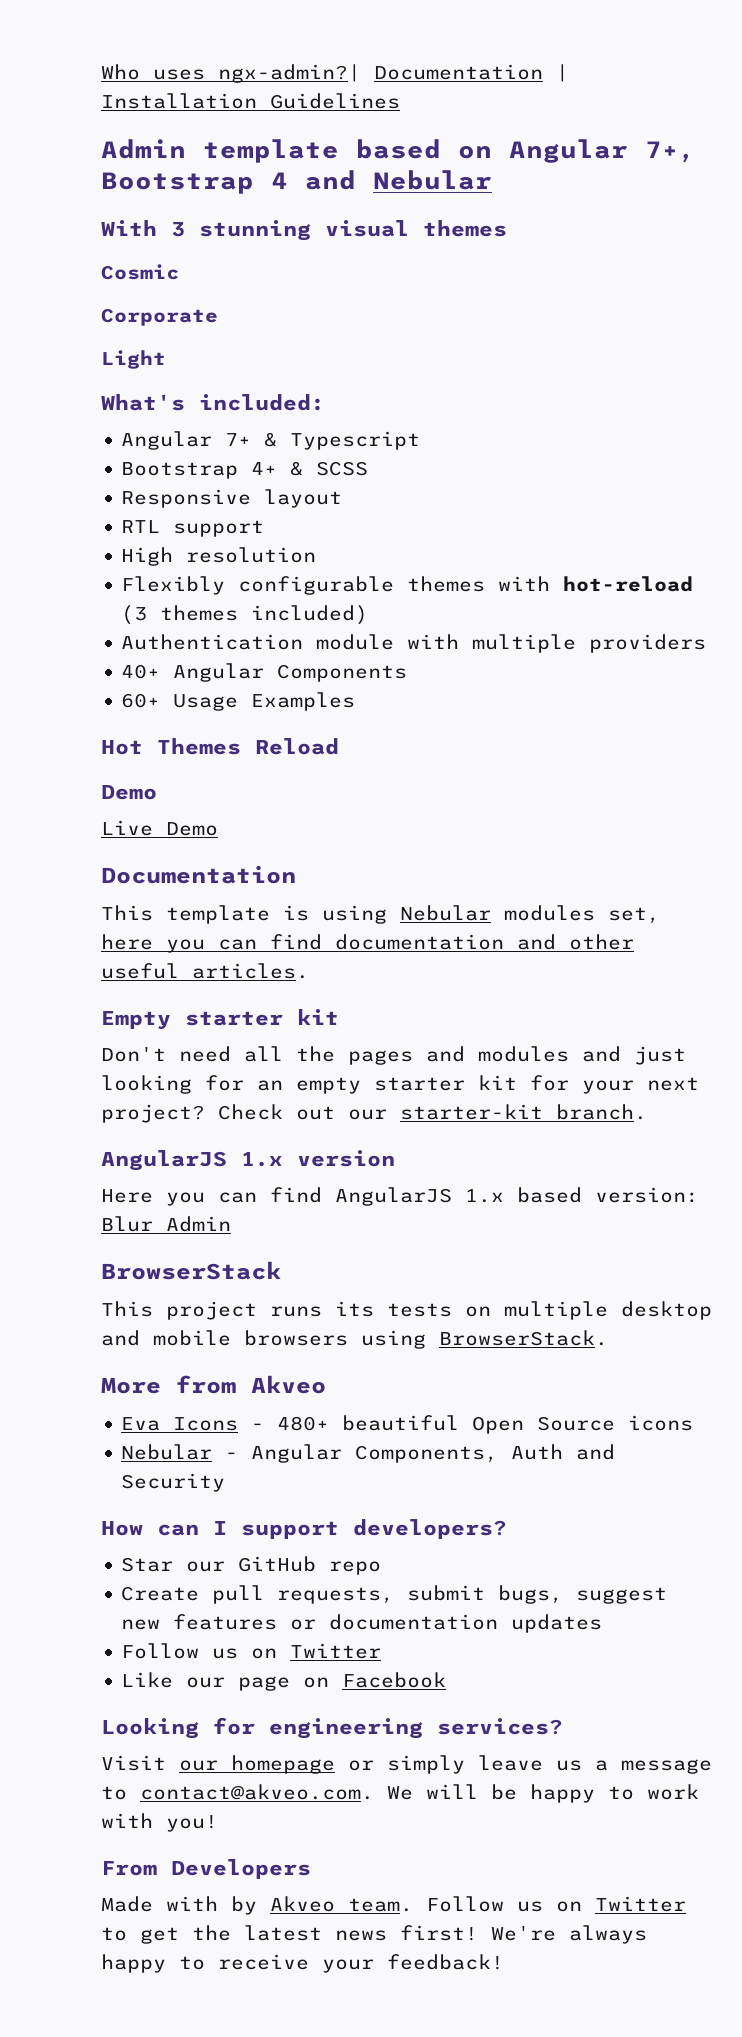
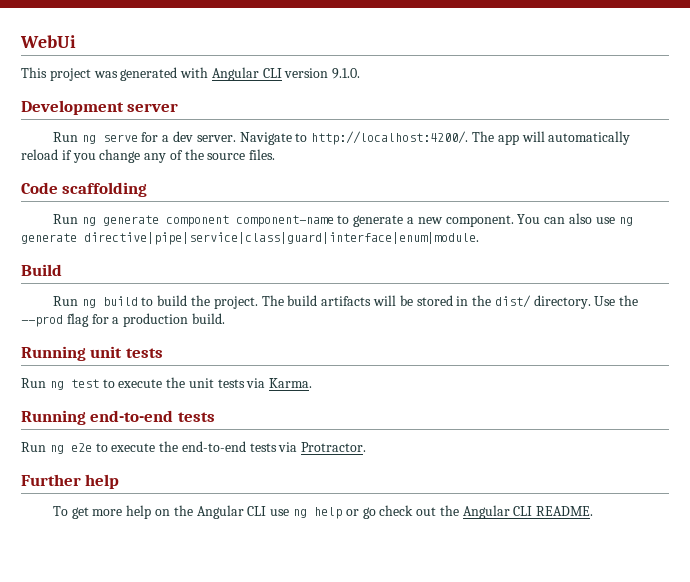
[101,64,569,83] [101,93,400,109] [101,139,696,163] [101,170,492,194] [101,220,507,241] [101,264,179,280] [101,308,218,326] [101,350,166,369] [101,394,325,411] [121,431,421,450] [121,461,369,479] [121,489,343,508] [121,520,265,537] [121,547,317,566] [121,576,694,595] [121,605,369,625] [121,634,707,653] [121,663,408,682] [121,692,356,711] [101,738,339,755] [101,785,157,800] [101,820,218,836] [101,865,296,884] [101,905,660,924] [101,934,634,953] [101,963,309,979] [101,1009,339,1030] [101,1046,686,1065] [101,1075,699,1094] [101,1104,647,1123] [101,1150,395,1171] [101,1187,699,1206] [101,1216,231,1232] [101,1261,281,1280] [101,1301,712,1320] [101,1330,608,1349] [101,1375,326,1394] [121,1415,694,1434] [121,1444,616,1463] [121,1473,226,1492] [101,1519,507,1539] [121,1556,382,1575] [121,1585,668,1604] [121,1614,603,1633] [121,1643,382,1659] [121,1672,447,1691] [101,1717,563,1739] [101,1755,712,1774] [101,1784,699,1803] [101,1813,218,1832] [101,1859,311,1879] [101,1896,686,1915] [101,1925,647,1944] [101,1954,504,1973] Who uses ngx-admin?| Documentation | Installation Guidelines // Admin template based on Angular 7+, Bootstrap 4 and Nebular // With 3 stunning visual themes // Cosmic // Corporate // Light // What's included: // Angular 7+ & Typescript // Bootstrap 4+ & SCSS // Responsive layout // RTL support // High resolution // Flexibly configurable themes with hot-reload (3 themes included) // Authentication module with multiple providers // 40+ Angular Components // 60+ Usage Examples // Hot Themes Reload // Demo // Live Demo // Documentation // This template is using Nebular modules set, here you can find documentation and other useful articles. // Empty starter kit // Don't need all the pages and modules and just looking for an empty starter kit for your next project? Check out our starter-kit branch. // AngularJS 1.x version // Here you can find AngularJS 1.x based version: Blur Admin // BrowserStack // This project runs its tests on multiple desktop and mobile browsers using BrowserStack. // More from Akveo // Eva Icons - 480+ beautiful Open Source icons // Nebular - Angular Components, Auth and Security // How can I support developers? // Star our GitHub repo // Create pull requests, submit bugs, suggest new features or documentation updates // Follow us on Twitter // Like our page on Facebook // Looking for engineering services? // Visit our homepage or simply leave us a message to contact@akveo.com. We will be happy to work with you! // From Developers // Made with by Akveo team. Follow us on Twitter to get the latest news first! We're always happy to receive your feedback! -> [20,35,76,48] [21,67,361,81] [21,100,179,115] [52,131,631,145] [21,149,276,163] [21,182,148,197] [52,213,633,227] [21,232,479,245] [21,264,62,276] [52,295,639,309] [21,313,225,327] [21,346,163,361] [21,377,313,390] [21,410,215,425] [21,441,367,454] [21,474,120,489] [52,505,594,519] WebUi // This project was generated with Angular CLI version 9.1.0. // Development server // Run ng serve for a dev server. Navigate to http://localhost:4200/. The app will automatically reload if you change any of the source files. // Code scaffolding // Run ng generate component component-name to generate a new component. You can also use ng generate directive|pipe|service|class|guard|interface|enum|module. // Build // Run ng build to build the project. The build artifacts will be stored in the dist/ directory. Use the --prod flag for a production build. // Running unit tests // Run ng test to execute the unit tests via Karma. // Running end-to-end tests // Run ng e2e to execute the end-to-end tests via Protractor. // Further help // To get more help on the Angular CLI use ng help or go check out the Angular CLI README.

